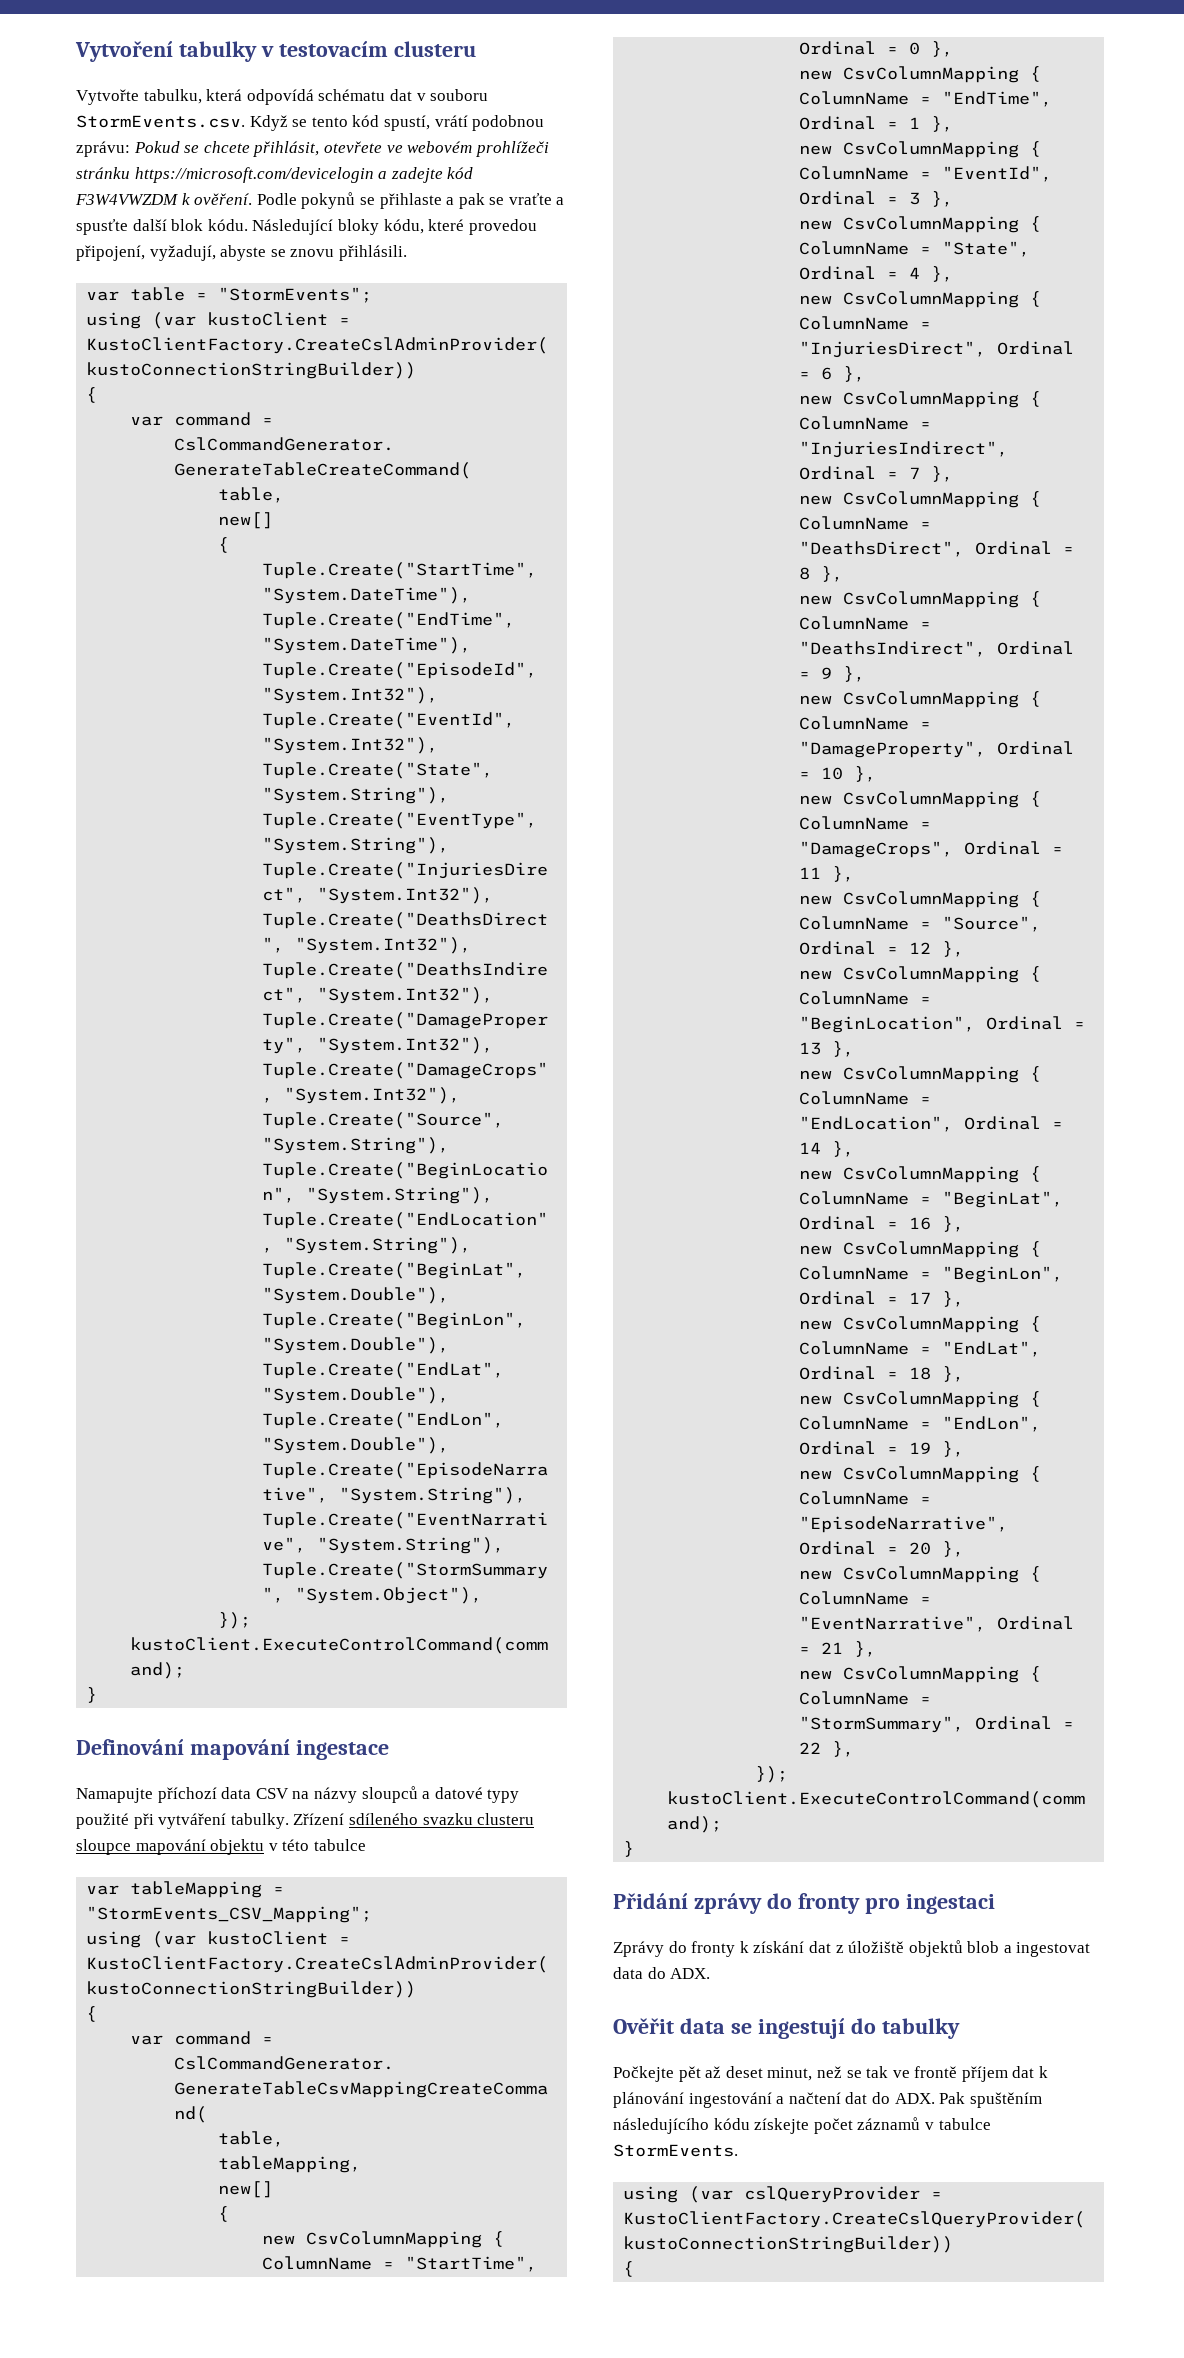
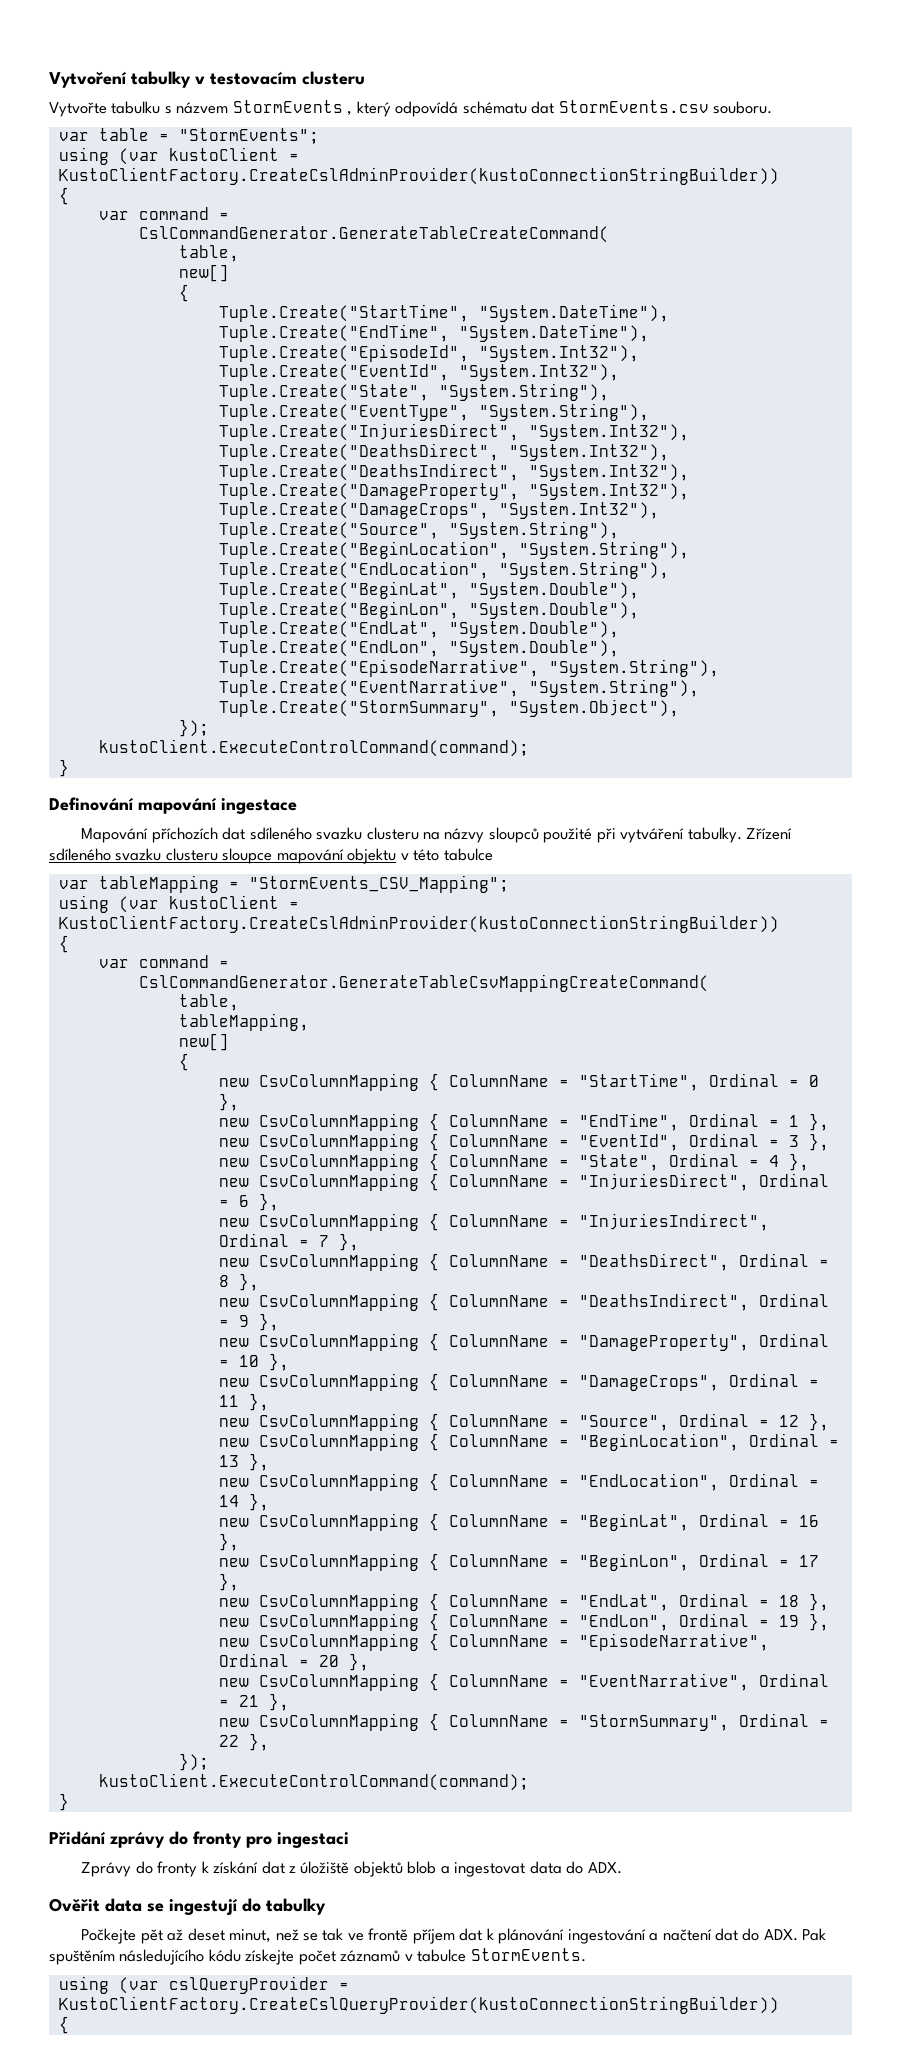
[143,89,489,105] [76,115,545,131] [76,141,549,157] [76,167,474,183] [75,192,565,209] [76,219,537,235] [76,245,407,261] tabulku, která odpovídá schématu dat v souboru StormEvents.csv. Když se tento kód spustí, vrátí podobnou zprávu: Pokud se chcete přihlásit, otevřete ve webovém prohlížeči stránku https://microsoft.com/devicelogin a zadejte kód F3W4VWZDM k ověření. Podle pokynů se přihlaste a pak se vraťte a spusťte další blok kódu. Následující bloky kódu, které provedou připojení, vyžadují, abyste se znovu přihlásili. -> [111,100,773,117] tabulku s názvem StormEvents , který odpovídá schématu dat StormEvents.csv souboru.
[76,1786,520,1803] Namapujte příchozí data CSV na názvy sloupců a datové typy -> [81,827,539,843] Mapování příchozích dat sdíleného svazku clusteru na názvy sloupců

